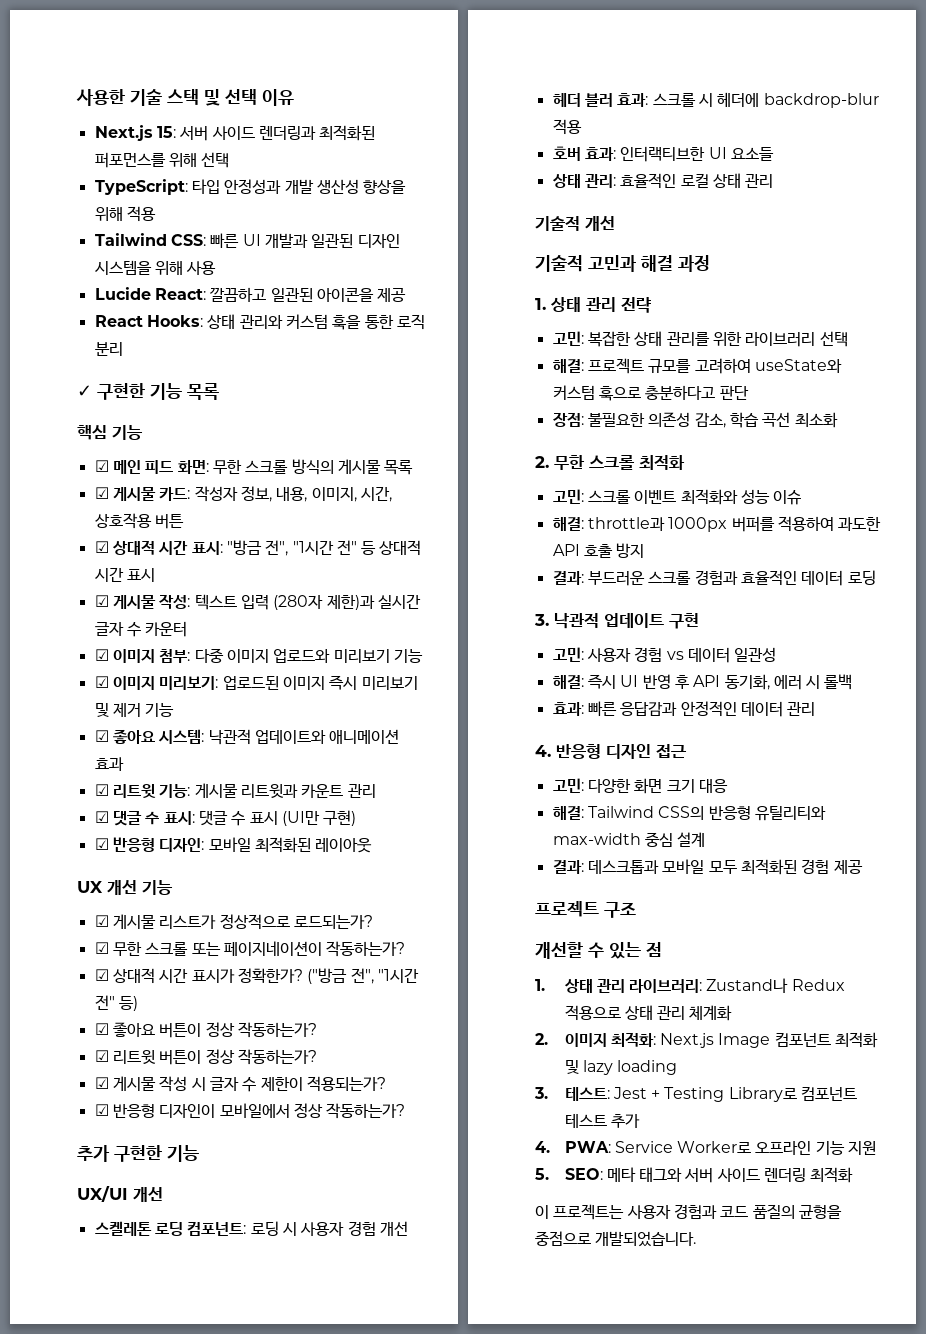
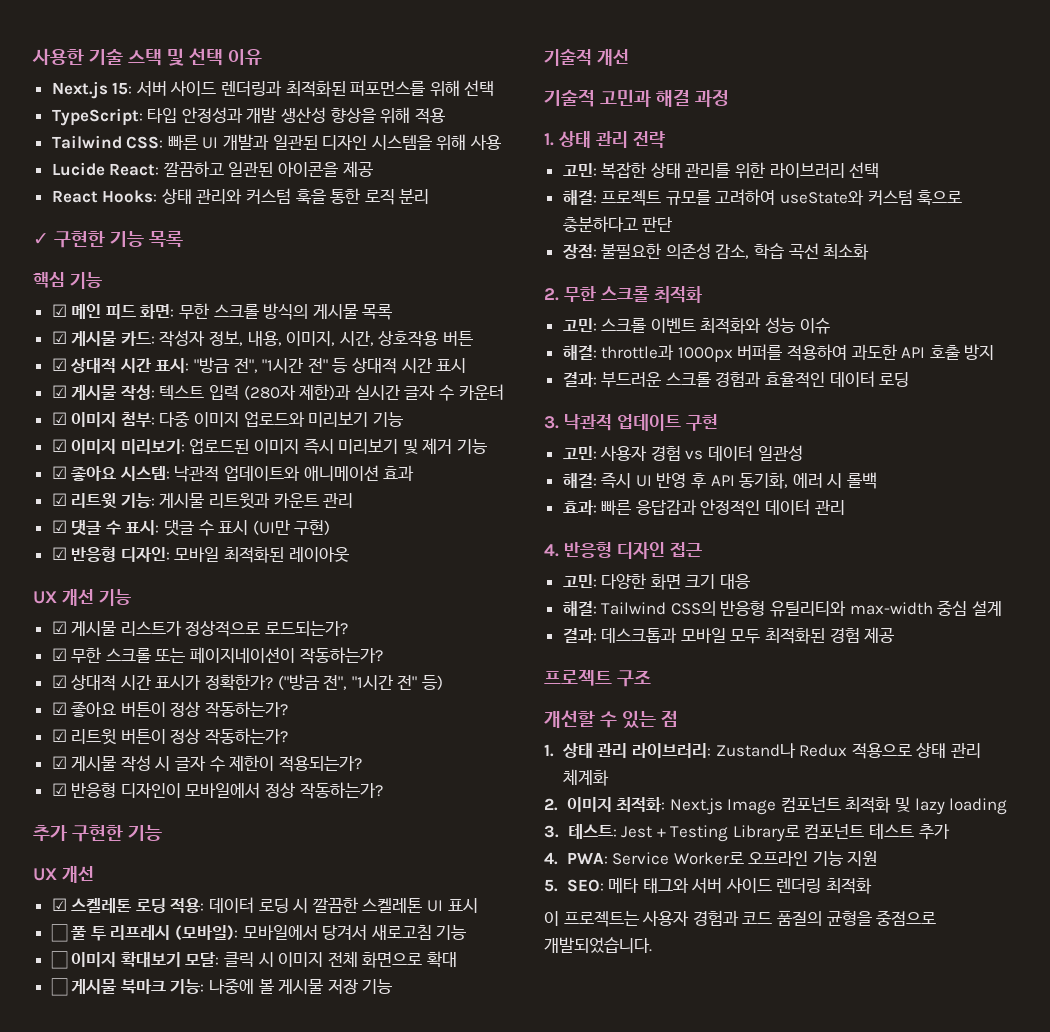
[77,1186,163,1202] UX/UI 개선 // -> [33,866,94,883] [51,898,67,911] UX 개선 // ☑
[187,1221,408,1236] [552,92,879,108] [552,119,582,135] [552,146,774,162] [551,173,774,189] 컴포넌트: 로딩 시 사용자 경험 개선 // 헤더 블러 효과: 스크롤 시 헤더에 backdrop-blur 적용 // 호버 효과: 인터랙티브한 UI 요소들 // 상태 관리: 효율적인 로컬 상태 관리 -> [170,897,478,913] [50,924,467,942] [50,951,458,969] [50,978,393,996] 적용: 데이터 로딩 시 깔끔한 스켈레톤 UI 표시 // ☐ 풀 투 리프레시 (모바일): 모바일에서 당겨서 새로고침 기능 // ☐ 이미지 확대보기 모달: 클릭 시 이미지 전체 화면으로 확대 // ☐ 게시물 북마크 기능: 나중에 볼 게시물 저장 기능

